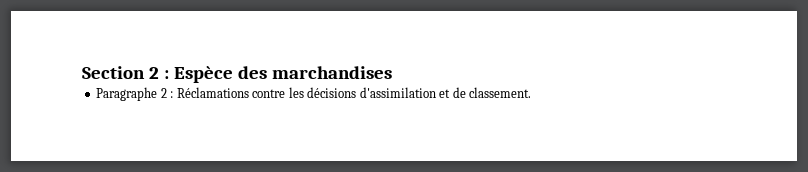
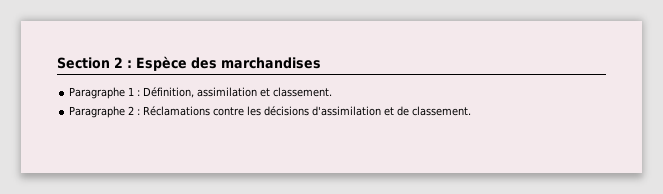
(392, 72) none -> [69,87,333,99] // Paragraphe 1 : Définition, assimilation et classement.

